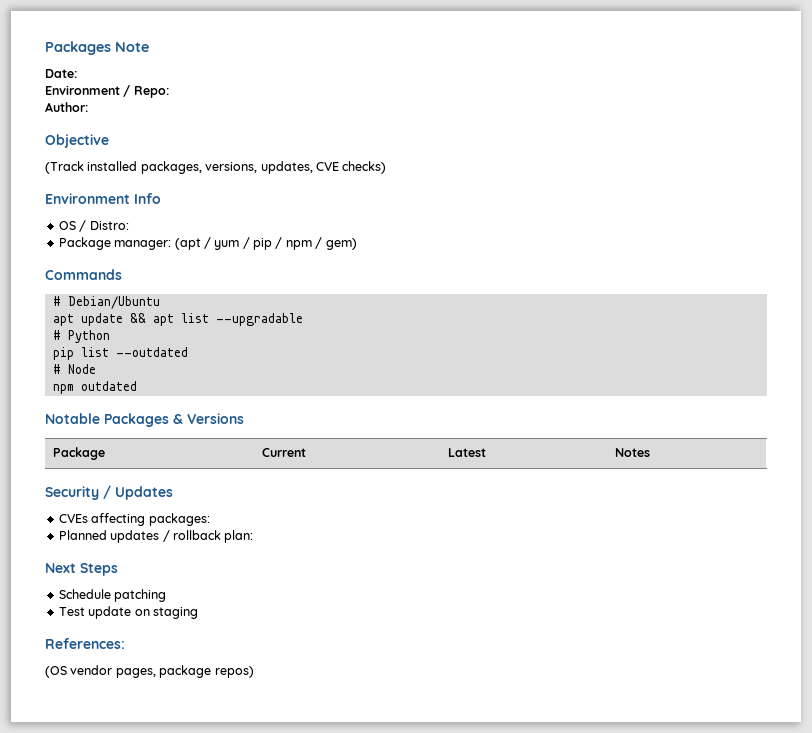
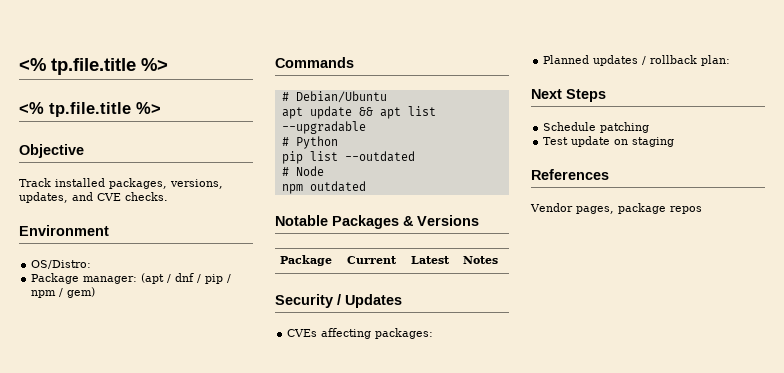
[45,41,149,55] [45,69,77,78] [45,85,169,98] [45,102,88,112] Packages Note // Date: // Environment / Repo: // Author: -> [19,58,168,75] [19,102,161,117] <% tp.file.title %> // <% tp.file.title %>
[45,161,84,174] (Track -> [19,178,51,187] Track
[315,161,387,174] [45,193,161,204] [58,220,129,232] CVE checks) // Environment Info // OS / Distro: -> [72,192,168,201] [19,225,109,236] [31,260,92,269] and CVE checks. // Environment // OS/Distro:
[214,240,240,250] yum -> [175,273,195,282] dnf
[45,638,125,649] [45,665,113,678] References: // (OS vendor -> [531,169,609,180] [530,203,573,212] References // Vendor
[214,666,254,678] repos) -> [670,206,702,214] repos

